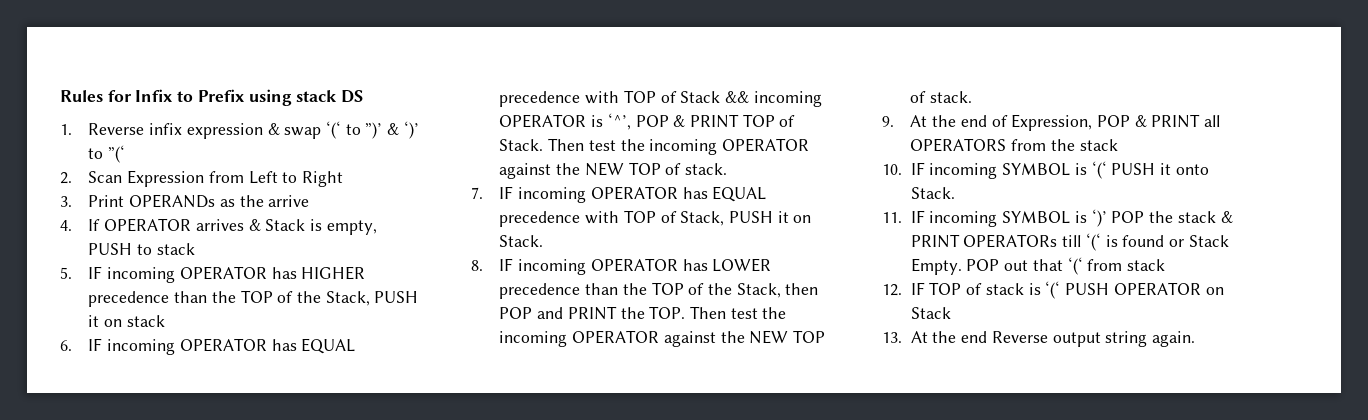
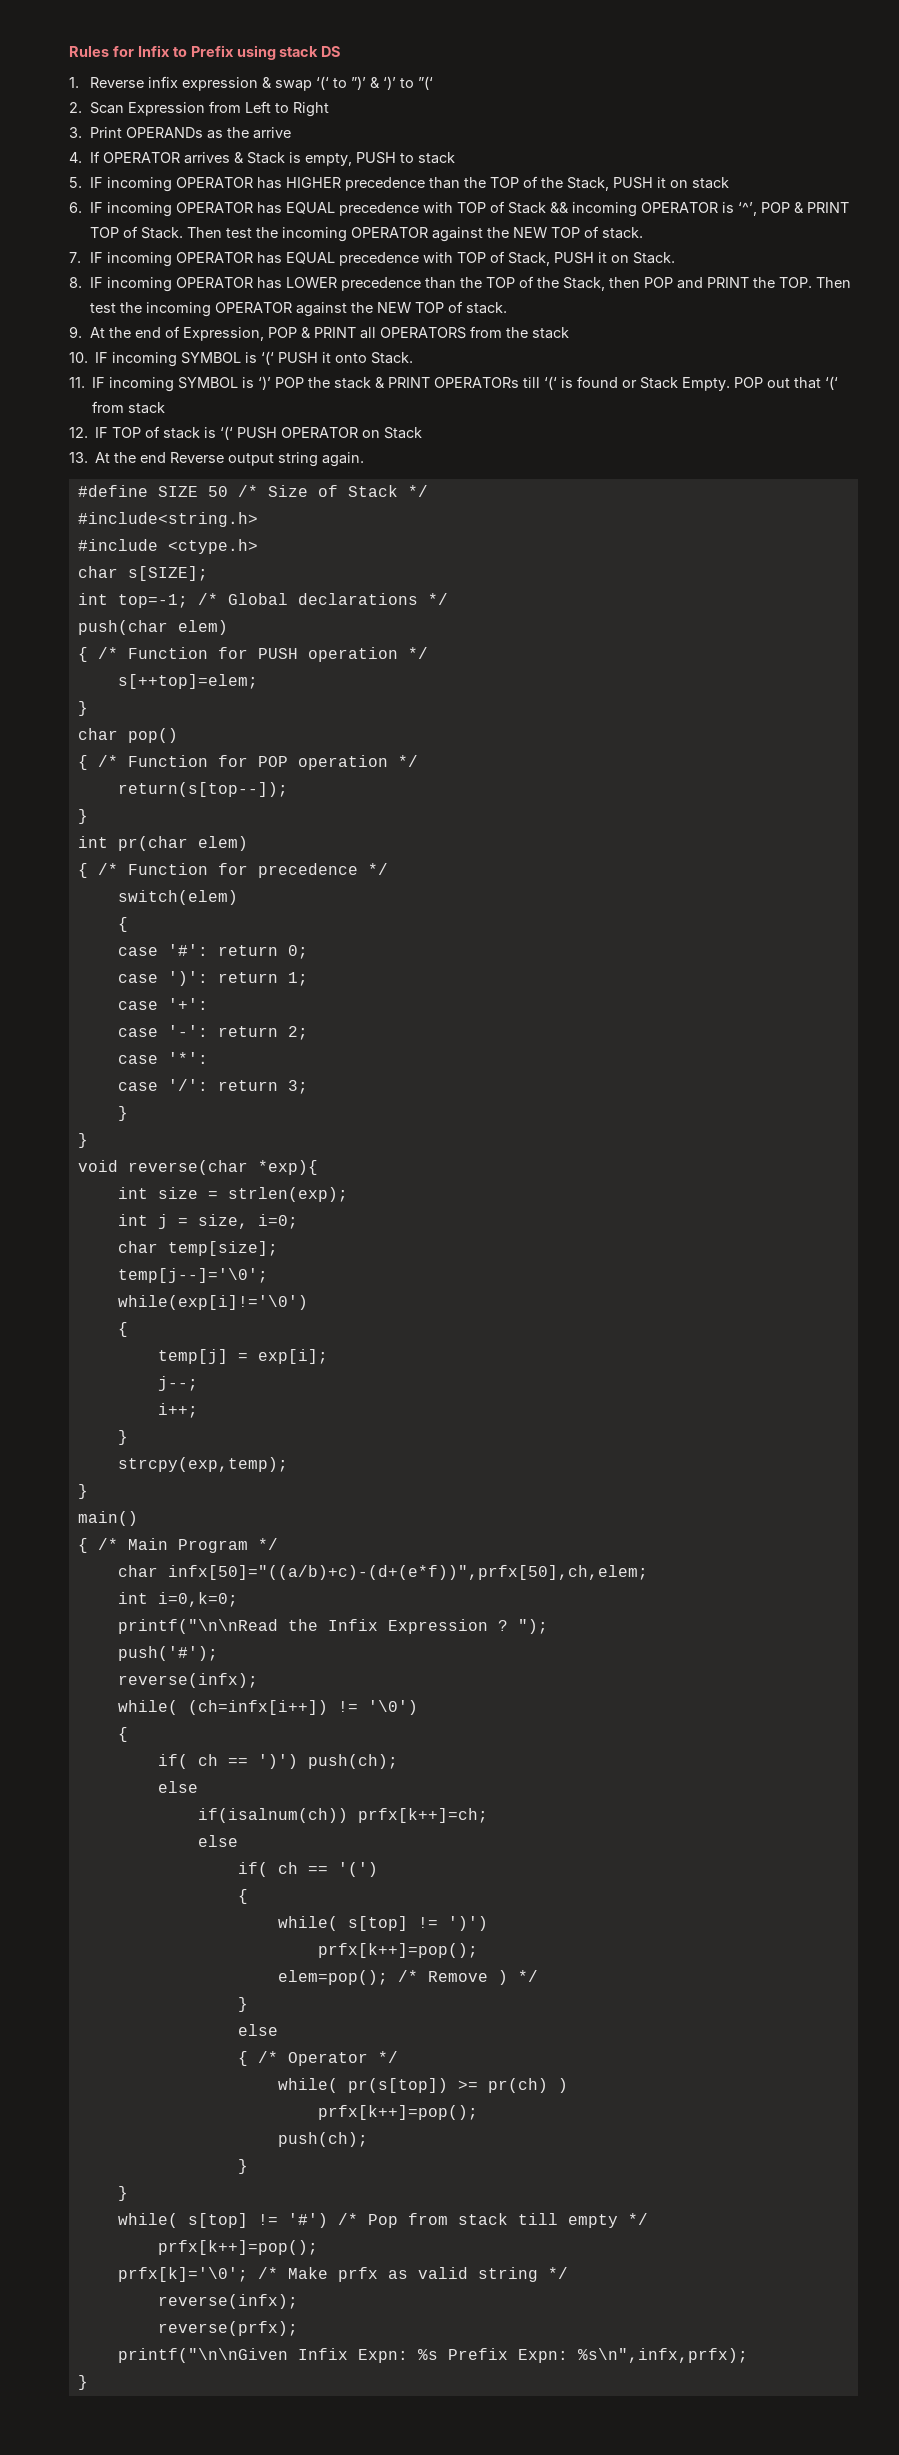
(1196, 339) none -> [77,485,428,497] [77,512,258,527] [77,539,258,554] [77,566,208,581] [77,593,448,608] [77,620,228,635] [77,647,428,662] [117,674,258,689] [77,701,88,716] [77,728,178,743] [77,755,418,770] [117,782,288,797] [77,809,88,824] [77,836,248,851] [77,863,388,878] [117,890,238,905] [117,917,128,932] [117,944,308,959] [117,971,308,986] [117,998,208,1010] [117,1025,308,1040] [117,1052,208,1064] [117,1079,308,1094] [117,1106,128,1121] [77,1133,88,1148] [77,1160,318,1175] [117,1187,348,1202] [117,1214,298,1229] [117,1241,278,1256] [117,1268,268,1283] [117,1295,308,1310] [117,1322,128,1337] [157,1349,328,1364] [157,1376,198,1391] [157,1403,198,1418] [117,1430,128,1445] [117,1457,288,1472] [77,1484,88,1499] [77,1511,138,1526] [77,1538,278,1553] [117,1565,648,1580] [117,1592,238,1607] [117,1619,548,1634] [117,1646,218,1661] [117,1673,258,1688] [117,1700,418,1715] [117,1727,128,1742] [157,1754,398,1769] [157,1781,198,1793] [197,1808,488,1823] [197,1835,238,1847] [237,1862,378,1877] [237,1889,248,1904] [277,1916,488,1931] [317,1943,478,1958] [277,1970,538,1985] [237,1997,248,2012] [237,2024,278,2036] [237,2051,398,2066] [277,2078,568,2093] [317,2105,478,2120] [277,2132,368,2147] [237,2159,248,2174] [117,2186,128,2201] [117,2213,648,2228] [157,2240,318,2255] [117,2267,568,2282] [157,2294,298,2309] [157,2321,298,2336] [117,2348,748,2363] [77,2375,88,2390] // #define SIZE 50 /* Size of Stack */ // #include<string.h> // #include <ctype.h> // char s[SIZE]; // int top=-1; /* Global declarations */ // push(char elem) // { /* Function for PUSH operation */ // s[++top]=elem; // } // char pop() // { /* Function for POP operation */ // return(s[top--]); // } // int pr(char elem) // { /* Function for precedence */ // switch(elem) // { // case '#': return 0; // case ')': return 1; // case '+': // case '-': return 2; // case '*': // case '/': return 3; // } // } // void reverse(char *exp){ // int size = strlen(exp); // int j = size, i=0; // char temp[size]; // temp[j--]='\0'; // while(exp[i]!='\0') // { // temp[j] = exp[i]; // j--; // i++; // } // strcpy(exp,temp); // } // main() // { /* Main Program */ // char infx[50]="((a/b)+c)-(d+(e*f))",prfx[50],ch,elem; // int i=0,k=0; // printf("\n\nRead the Infix Expression ? "); // push('#'); // reverse(infx); // while( (ch=infx[i++]) != '\0') // { // if( ch == ')') push(ch); // else // if(isalnum(ch)) prfx[k++]=ch; // else // if( ch == '(') // { // while( s[top] != ')') // prfx[k++]=pop(); // elem=pop(); /* Remove ) */ // } // else // { /* Operator */ // while( pr(s[top]) >= pr(ch) ) // prfx[k++]=pop(); // push(ch); // } // } // while( s[top] != '#') /* Pop from stack till empty */ // prfx[k++]=pop(); // prfx[k]='\0'; /* Make prfx as valid string */ // reverse(infx); // reverse(prfx); // printf("\n\nGiven Infix Expn: %s Prefix Expn: %s\n",infx,prfx); // }

